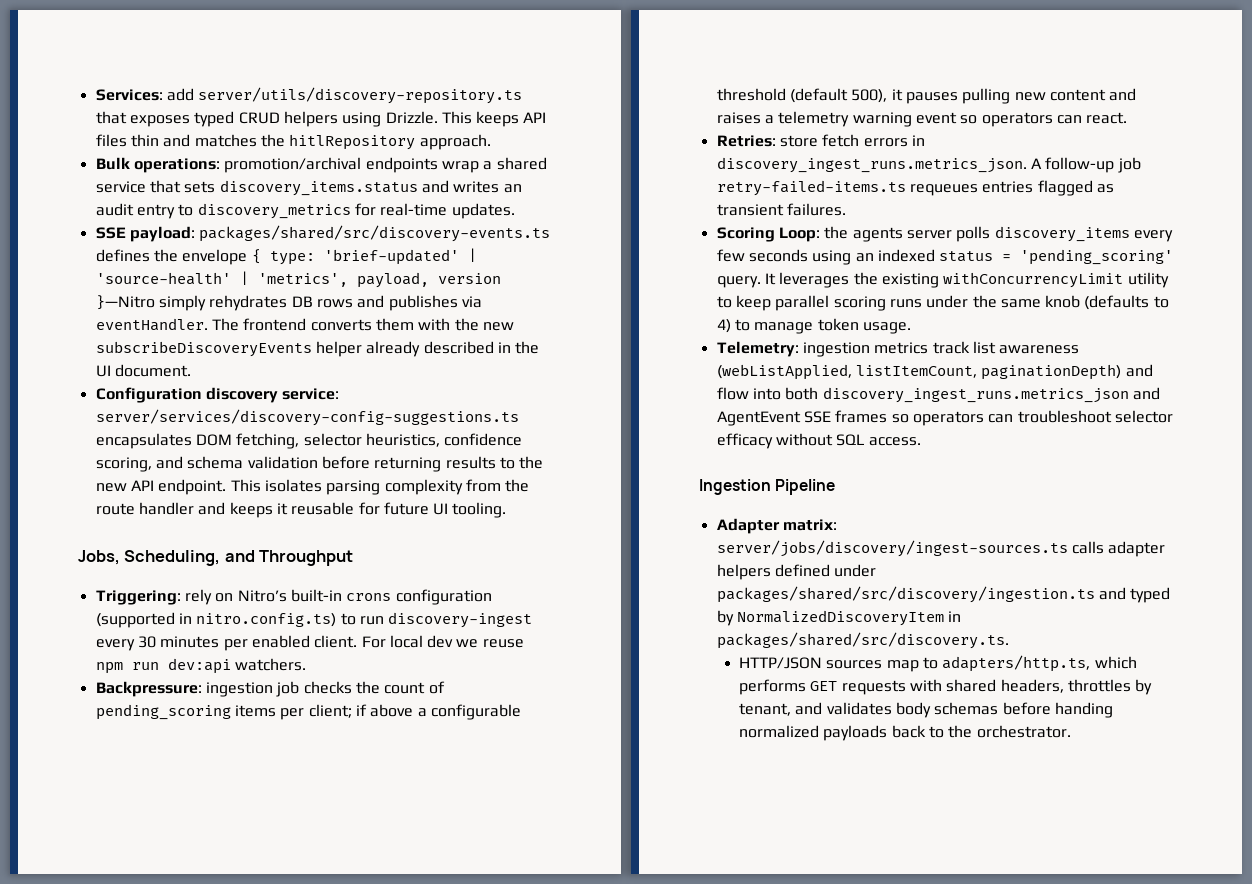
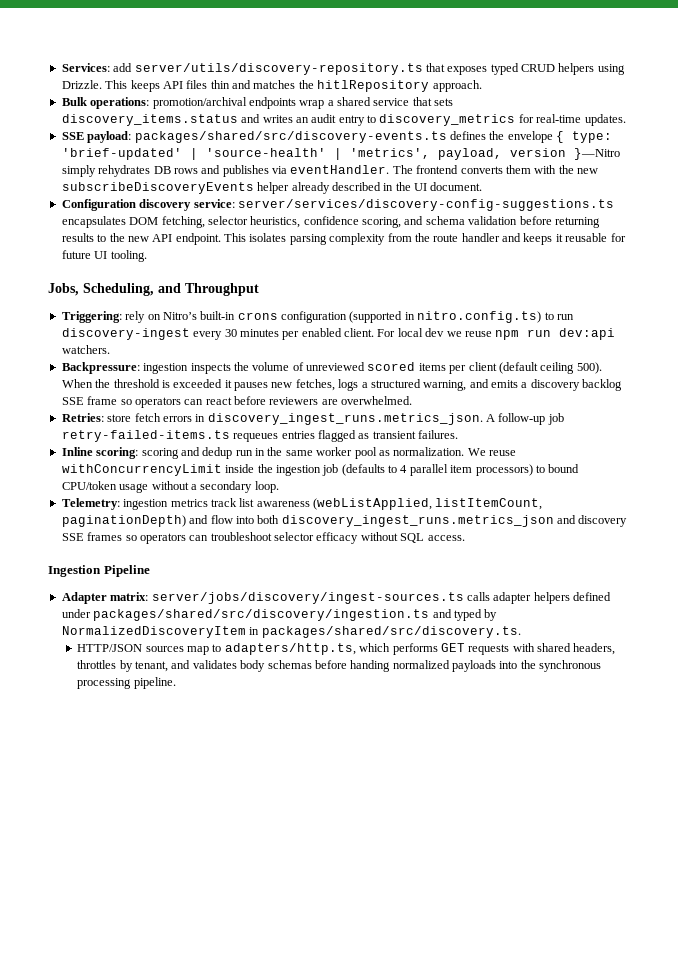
[276,681,445,697] [95,704,521,720] [716,88,1137,104] [716,111,1128,127] job checks the count of pending_scoring items per client; if above a configurable threshold (default 500), it pauses pulling new content and raises a telemetry warning event so operators can react. -> [190,362,602,374] [61,379,623,391] [61,396,413,408] inspects the volume of unreviewed scored items per client (default ceiling 500). When the threshold is exceeded it pauses new fetches, logs a structured warning, and emits a discovery backlog SSE frame so operators can react before reviewers are overwhelmed.
[716,226,1173,242] [716,249,1174,265] [716,272,1169,288] [716,295,1169,311] [716,318,911,334] Scoring Loop: the agents server polls discovery_items every few seconds using an indexed status = 'pending_scoring' query. It leverages the existing withConcurrencyLimit utility to keep parallel scoring runs under the same knob (defaults to 4) to manage token usage. -> [61,447,516,459] [61,464,580,476] [61,481,279,493] Inline scoring: scoring and dedup run in the same worker pool as normalization. We reuse withConcurrencyLimit inside the ingestion job (defaults to 4 parallel item processors) to bound CPU/token usage without a secondary loop.
[716,411,801,426] AgentEvent -> [578,515,628,527] discovery
[891,725,1071,738] back to the orchestrator. -> [499,660,602,672] [77,677,176,689] into the synchronous processing pipeline.

